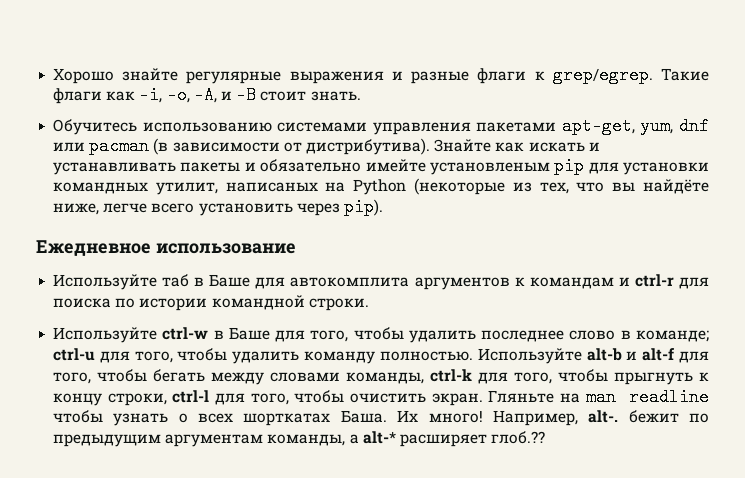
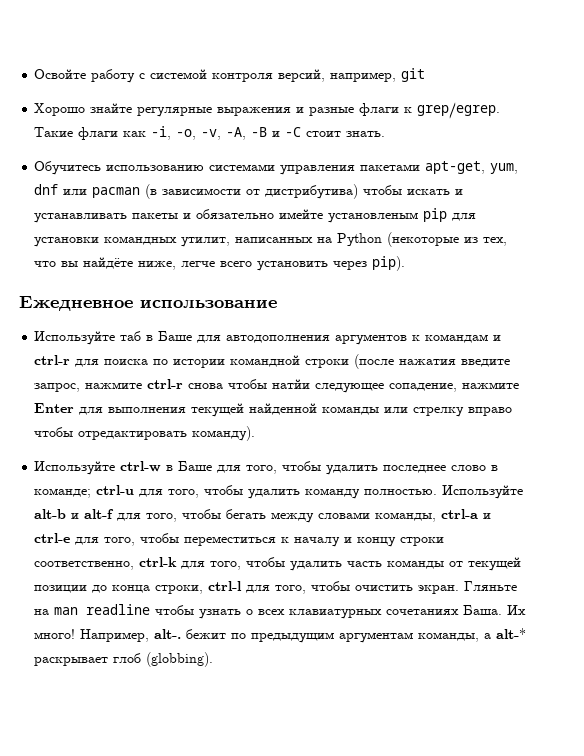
(53, 76) none -> [34,68,426,83] Освойте работу с системой контроля версий, например, git //
[193,86,257,104] -A, и -B -> [201,127,302,140] -v, -A, -B и -C
[305,138,525,155] дистрибутива). Знайте как -> [265,184,403,199] дистрибутива) чтобы
[225,182,318,192] написаных -> [235,237,314,243] написанных
[290,277,410,287] автокомплита -> [226,335,331,343] автодополнения
[308,298,369,311] строки. -> [305,354,511,369] [34,379,520,393] [34,403,513,417] [34,426,256,441] строки (после нажатия введите запрос, нажмите ctrl-r снова чтобы натйи следующее сопадение, нажмите Enter для выполнения текущей найденной команды или стрелку вправо чтобы отредактировать команду).
[430,369,709,385] [53,393,103,406] ctrl-k для того, чтобы прыгнуть к концу -> [441,509,492,519] [34,533,445,547] [34,557,522,571] [34,585,151,593] ctrl-a и ctrl-e для того, чтобы переместиться к началу и концу строки соответственно, ctrl-k для того, чтобы удалить часть команды от текущей позиции до конца
[243,413,331,426] шорткатах -> [289,609,460,619] клавиатурных сочетаниях
[399,431,546,447] расширяет глоб.?? -> [34,652,214,667] раскрывает глоб (globbing).

